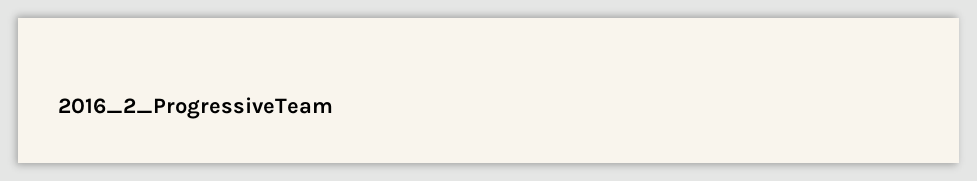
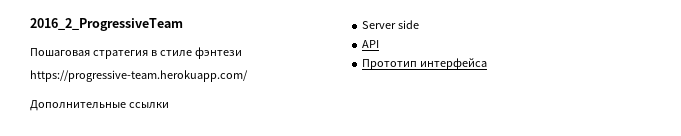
(333, 108) none -> [30,47,242,59] [30,70,248,82] [30,100,169,111] [362,20,420,29] [362,40,380,48] [362,58,488,70] // Пошаговая стратегия в стиле фэнтези // https://progressive-team.herokuapp.com/ // Дополнительные ссылки // Server side // API // Прототип интерфейса

